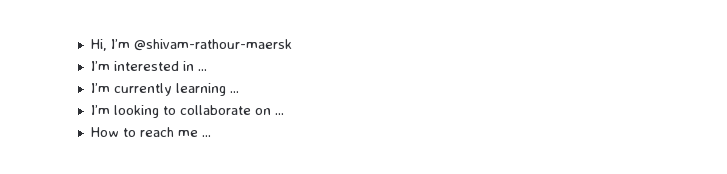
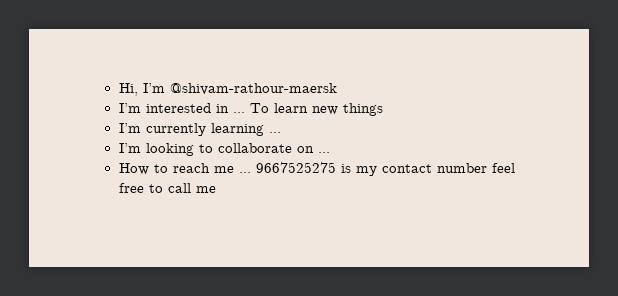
(207, 70) none -> [249,103,383,116] To learn new things
(211, 136) none -> [255,162,515,176] [118,183,216,193] 9667525275 is my contact number feel free to call me

